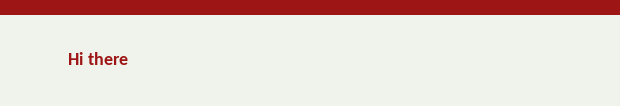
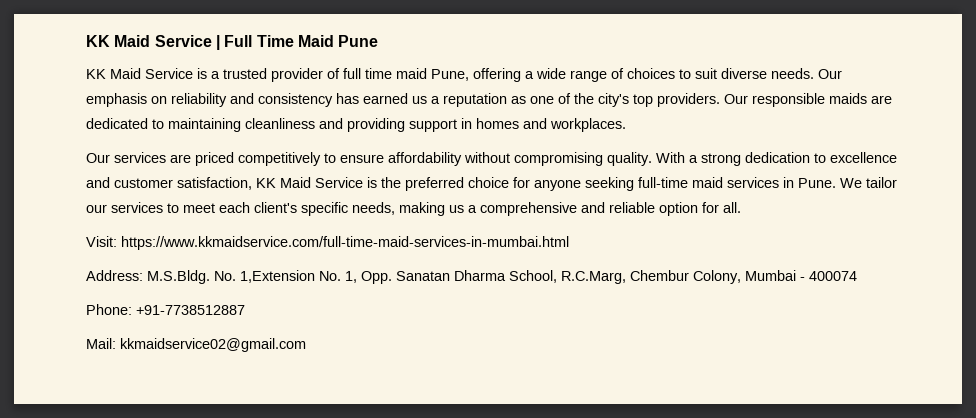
[68,52,128,65] Hi there -> [86,35,379,50] [86,68,842,82] [86,93,892,107] [86,118,626,132] [86,152,897,166] [86,177,897,191] [86,202,741,216] [86,236,569,250] [86,270,857,284] [86,304,245,315] [86,338,306,352] KK Maid Service | Full Time Maid Pune // KK Maid Service is a trusted provider of full time maid Pune, offering a wide range of choices to suit diverse needs. Our emphasis on reliability and consistency has earned us a reputation as one of the city's top providers. Our responsible maids are dedicated to maintaining cleanliness and providing support in homes and workplaces. // Our services are priced competitively to ensure affordability without compromising quality. With a strong dedication to excellence and customer satisfaction, KK Maid Service is the preferred choice for anyone seeking full-time maid services in Pune. We tailor our services to meet each client's specific needs, making us a comprehensive and reliable option for all. // Visit: https://www.kkmaidservice.com/full-time-maid-services-in-mumbai.html // Address: M.S.Bldg. No. 1,Extension No. 1, Opp. Sanatan Dharma School, R.C.Marg, Chembur Colony, Mumbai - 400074 // Phone: +91-7738512887 // Mail: kkmaidservice02@gmail.com

